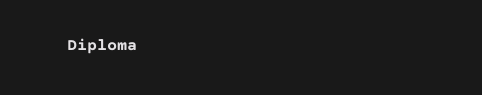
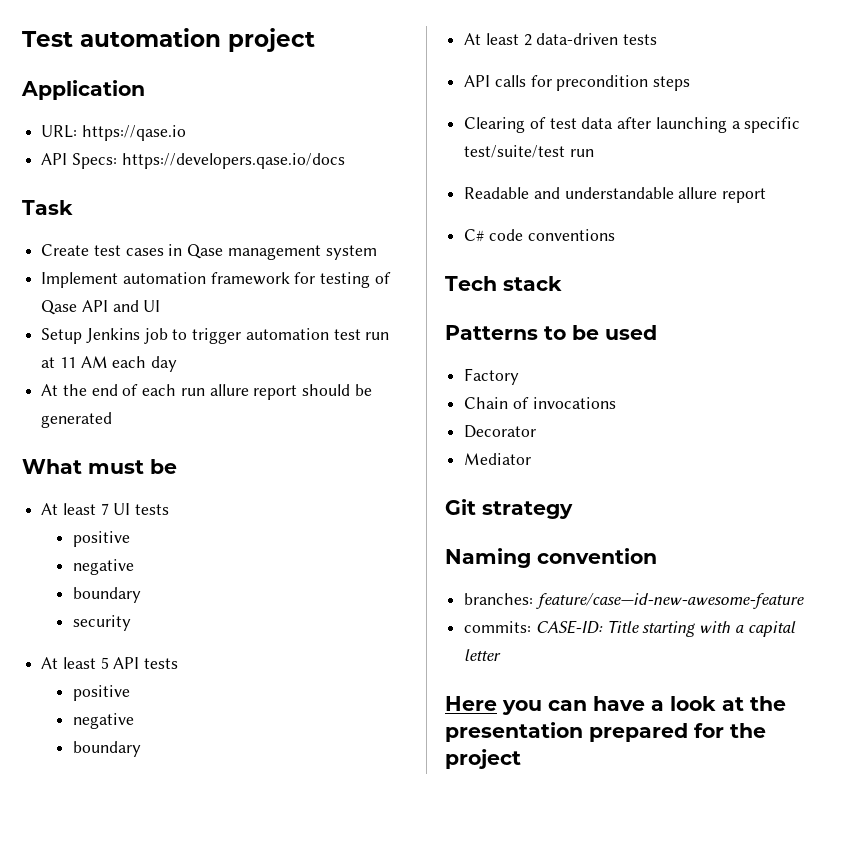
[67,38,137,54] Diploma -> [22,28,315,52] [21,80,145,100] [41,125,186,141] [41,153,345,169] [22,200,73,215] [41,244,377,260] [41,272,391,288] [41,300,161,315] [41,328,390,344] [41,356,178,372] [41,384,372,400] [41,412,113,428] [22,459,177,474] [41,503,170,515] [72,531,130,547] [72,559,134,575] [72,587,141,603] [72,615,131,631] [41,657,179,669] [72,685,130,701] [72,713,134,729] [72,741,141,757] [464,33,658,46] [464,75,691,91] [464,117,801,133] [464,145,594,158] [464,187,767,203] [464,229,615,242] [445,276,562,291] [445,325,657,340] [464,368,520,385] [464,397,616,409] [464,425,537,438] [464,453,532,465] [445,499,573,519] [445,548,657,568] [464,593,804,609] [464,620,796,637] [464,649,502,661] [445,696,786,715] [445,722,766,742] [445,749,521,769] Test automation project // Application // URL: https://qase.io // API Specs: https://developers.qase.io/docs // Task // Create test cases in Qase management system // Implement automation framework for testing of Qase API and UI // Setup Jenkins job to trigger automation test run at 11 AM each day // At the end of each run allure report should be generated // What must be // At least 7 UI tests // positive // negative // boundary // security // At least 5 API tests // positive // negative // boundary // At least 2 data-driven tests // API calls for precondition steps // Clearing of test data after launching a specific test/suite/test run // Readable and understandable allure report // C# code conventions // Tech stack // Patterns to be used // Factory // Chain of invocations // Decorator // Mediator // Git strategy // Naming convention // branches: feature/case—id-new-awesome-feature // commits: CASE-ID: Title starting with a capital letter // Here you can have a look at the presentation prepared for the project

